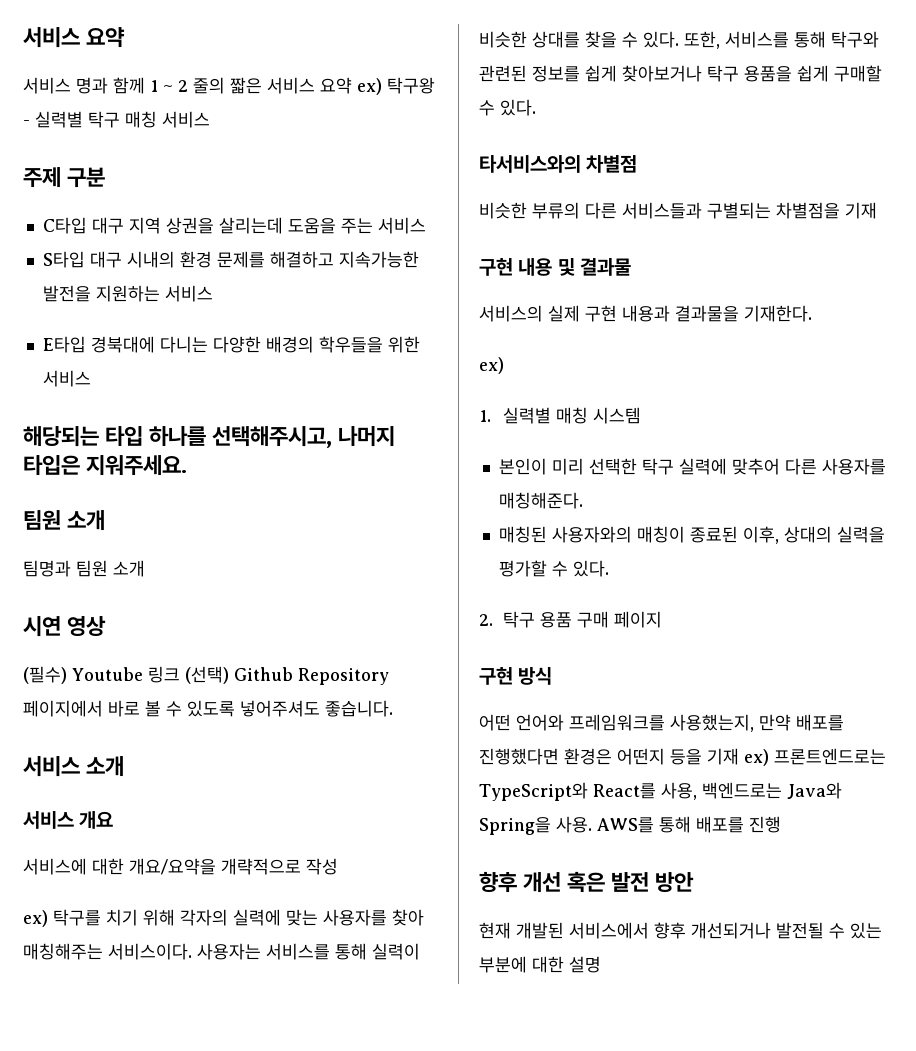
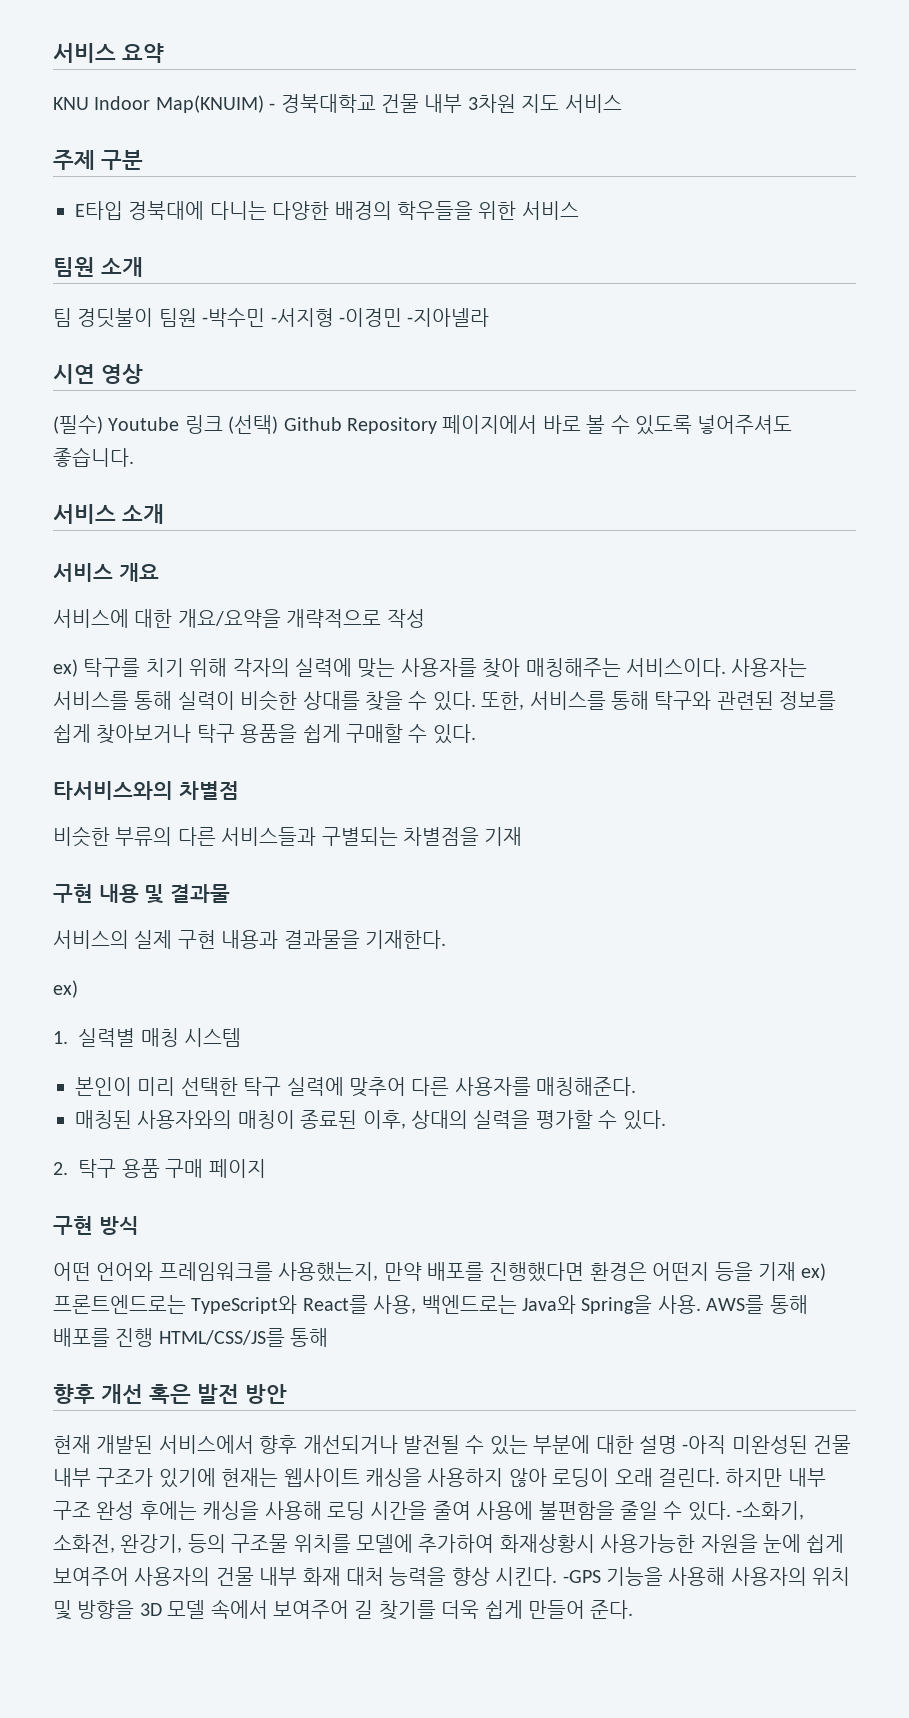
[23,77,435,95] [23,111,210,128] [23,167,106,188] [42,217,426,234] [42,251,419,268] [42,285,213,302] 서비스 명과 함께 1 ~ 2 줄의 짧은 서비스 요약 ex) 탁구왕 - 실력별 탁구 매칭 서비스 // 주제 구분 // C타입 대구 지역 상권을 살리는데 도움을 주는 서비스 // S타입 대구 시내의 환경 문제를 해결하고 지속가능한 발전을 지원하는 서비스 -> [53,94,622,113] [53,150,143,170] KNU Indoor Map(KNUIM) - 경북대학교 건물 내부 3차원 지도 서비스 // 주제 구분
[23,426,396,448] [23,455,188,476] [23,510,106,531] [23,560,145,577] 해당되는 타입 하나를 선택해주시고, 나머지 타입은 지워주세요. // 팀원 소개 // 팀명과 팀원 소개 -> [53,257,143,277] [53,308,490,328] 팀원 소개 // 팀 경딧불이 팀원 -박수민 -서지형 -이경민 -지아넬라
(781, 824) none -> [158,1328,329,1347] HTML/CSS/JS를 통해
(601, 964) none -> [682,1435,852,1454] [53,1468,826,1488] [53,1501,805,1521] [53,1534,845,1553] [53,1567,851,1586] [53,1599,634,1620] -아직 미완성된 건물 내부 구조가 있기에 현재는 웹사이트 캐싱을 사용하지 않아 로딩이 오래 걸린다. 하지만 내부 구조 완성 후에는 캐싱을 사용해 로딩 시간을 줄여 사용에 불편함을 줄일 수 있다. -소화기, 소화전, 완강기, 등의 구조물 위치를 모델에 추가하여 화재상황시 사용가능한 자원을 눈에 쉽게 보여주어 사용자의 건물 내부 화재 대처 능력을 향상 시킨다. -GPS 기능을 사용해 사용자의 위치 및 방향을 3D 모델 속에서 보여주어 길 찾기를 더욱 쉽게 만들어 준다.

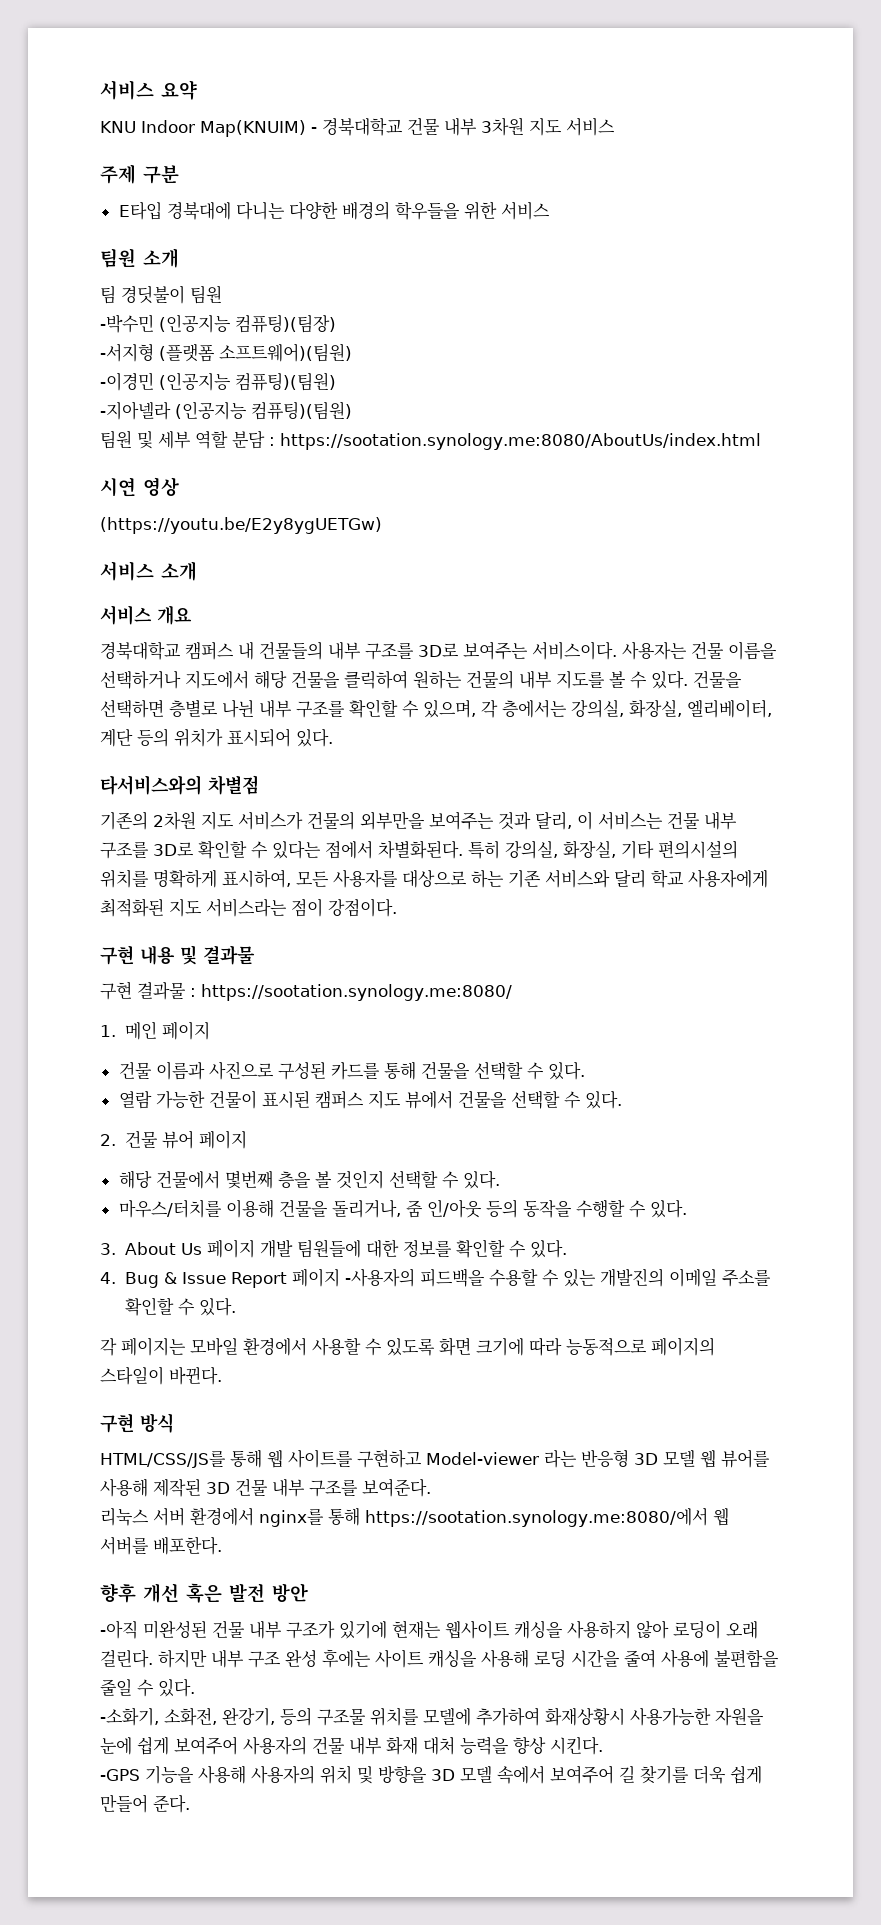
[202,308,490,327] [53,364,143,384] [53,415,793,435] [53,447,134,467] [53,504,164,524] [53,563,159,582] [53,609,425,628] [53,658,808,678] [53,690,837,711] [53,724,476,744] [53,781,239,800] [53,826,523,847] [53,884,231,904] [53,930,446,949] [53,980,78,998] [53,1028,242,1047] [75,1077,637,1097] [75,1110,666,1130] [53,1159,266,1178] [53,1216,139,1235] [53,1262,827,1282] [53,1295,808,1314] [53,1328,329,1347] -박수민 -서지형 -이경민 -지아넬라 // 시연 영상 // (필수) Youtube 링크 (선택) Github Repository 페이지에서 바로 볼 수 있도록 넣어주셔도 좋습니다. // 서비스 소개 // 서비스 개요 // 서비스에 대한 개요/요약을 개략적으로 작성 // ex) 탁구를 치기 위해 각자의 실력에 맞는 사용자를 찾아 매칭해주는 서비스이다. 사용자는 서비스를 통해 실력이 비슷한 상대를 찾을 수 있다. 또한, 서비스를 통해 탁구와 관련된 정보를 쉽게 찾아보거나 탁구 용품을 쉽게 구매할 수 있다. // 타서비스와의 차별점 // 비슷한 부류의 다른 서비스들과 구별되는 차별점을 기재 // 구현 내용 및 결과물 // 서비스의 실제 구현 내용과 결과물을 기재한다. // ex) // 1. 실력별 매칭 시스템 // 본인이 미리 선택한 탁구 실력에 맞추어 다른 사용자를 매칭해준다. // 매칭된 사용자와의 매칭이 종료된 이후, 상대의 실력을 평가할 수 있다. // 2. 탁구 용품 구매 페이지 // 구현 방식 // 어떤 언어와 프레임워크를 사용했는지, 만약 배포를 진행했다면 환경은 어떤지 등을 기재 ex) 프론트엔드로는 TypeScript와 React를 사용, 백엔드로는 Java와 Spring을 사용. AWS를 통해 배포를 진행 HTML/CSS/JS를 통해 -> [100,314,336,333] [100,343,352,362] [100,372,336,391] [100,401,352,420] [100,430,761,450] [100,477,179,497] [100,517,382,534] [100,561,197,581] [100,605,192,625] [100,641,777,660] [100,670,742,689] [100,699,772,718] [100,728,333,747] [100,775,259,795] [100,811,737,830] [100,840,738,859] [100,869,768,888] [100,898,397,917] [100,945,255,965] [100,981,512,1001] [100,1021,210,1040] [118,1061,585,1080] [118,1090,622,1109] [100,1130,247,1149] [118,1170,500,1189] [118,1199,687,1218] [100,1239,567,1258] [100,1268,772,1288] [124,1297,236,1316] [100,1337,715,1356] [100,1366,222,1385] [100,1413,174,1433] [100,1449,770,1468] [100,1478,431,1497] [100,1507,729,1527] [100,1536,222,1555] // -박수민 (인공지능 컴퓨팅)(팀장) // -서지형 (플랫폼 소프트웨어)(팀원) // -이경민 (인공지능 컴퓨팅)(팀원) // -지아넬라 (인공지능 컴퓨팅)(팀원) // 팀원 및 세부 역할 분담 : https://sootation.synology.me:8080/AboutUs/index.html // 시연 영상 // (https://youtu.be/E2y8ygUETGw) // 서비스 소개 // 서비스 개요 // 경북대학교 캠퍼스 내 건물들의 내부 구조를 3D로 보여주는 서비스이다. 사용자는 건물 이름을 선택하거나 지도에서 해당 건물을 클릭하여 원하는 건물의 내부 지도를 볼 수 있다. 건물을 선택하면 층별로 나뉜 내부 구조를 확인할 수 있으며, 각 층에서는 강의실, 화장실, 엘리베이터, 계단 등의 위치가 표시되어 있다. // 타서비스와의 차별점 // 기존의 2차원 지도 서비스가 건물의 외부만을 보여주는 것과 달리, 이 서비스는 건물 내부 구조를 3D로 확인할 수 있다는 점에서 차별화된다. 특히 강의실, 화장실, 기타 편의시설의 위치를 명확하게 표시하여, 모든 사용자를 대상으로 하는 기존 서비스와 달리 학교 사용자에게 최적화된 지도 서비스라는 점이 강점이다. // 구현 내용 및 결과물 // 구현 결과물 : https://sootation.synology.me:8080/ // 1. 메인 페이지 // 건물 이름과 사진으로 구성된 카드를 통해 건물을 선택할 수 있다. // 열람 가능한 건물이 표시된 캠퍼스 지도 뷰에서 건물을 선택할 수 있다. // 2. 건물 뷰어 페이지 // 해당 건물에서 몇번째 층을 볼 것인지 선택할 수 있다. // 마우스/터치를 이용해 건물을 돌리거나, 줌 인/아웃 등의 동작을 수행할 수 있다. // 3. About Us 페이지 개발 팀원들에 대한 정보를 확인할 수 있다. // 4. Bug & Issue Report 페이지 -사용자의 피드백을 수용할 수 있는 개발진의 이메일 주소를 확인할 수 있다. // 각 페이지는 모바일 환경에서 사용할 수 있도록 화면 크기에 따라 능동적으로 페이지의 스타일이 바뀐다. // 구현 방식 // HTML/CSS/JS를 통해 웹 사이트를 구현하고 Model-viewer 라는 반응형 3D 모델 웹 뷰어를 사용해 제작된 3D 건물 내부 구조를 보여준다. // 리눅스 서버 환경에서 nginx를 통해 https://sootation.synology.me:8080/에서 웹 서버를 배포한다.
[53,1435,677,1455] 현재 개발된 서비스에서 향후 개선되거나 발전될 수 있는 부분에 대한 설명 -> (308, 1592) none
(197, 1510) none -> [375,1649,424,1668] 사이트
(731, 1511) none -> (195, 1688) //
(558, 1576) none -> (603, 1745) //

